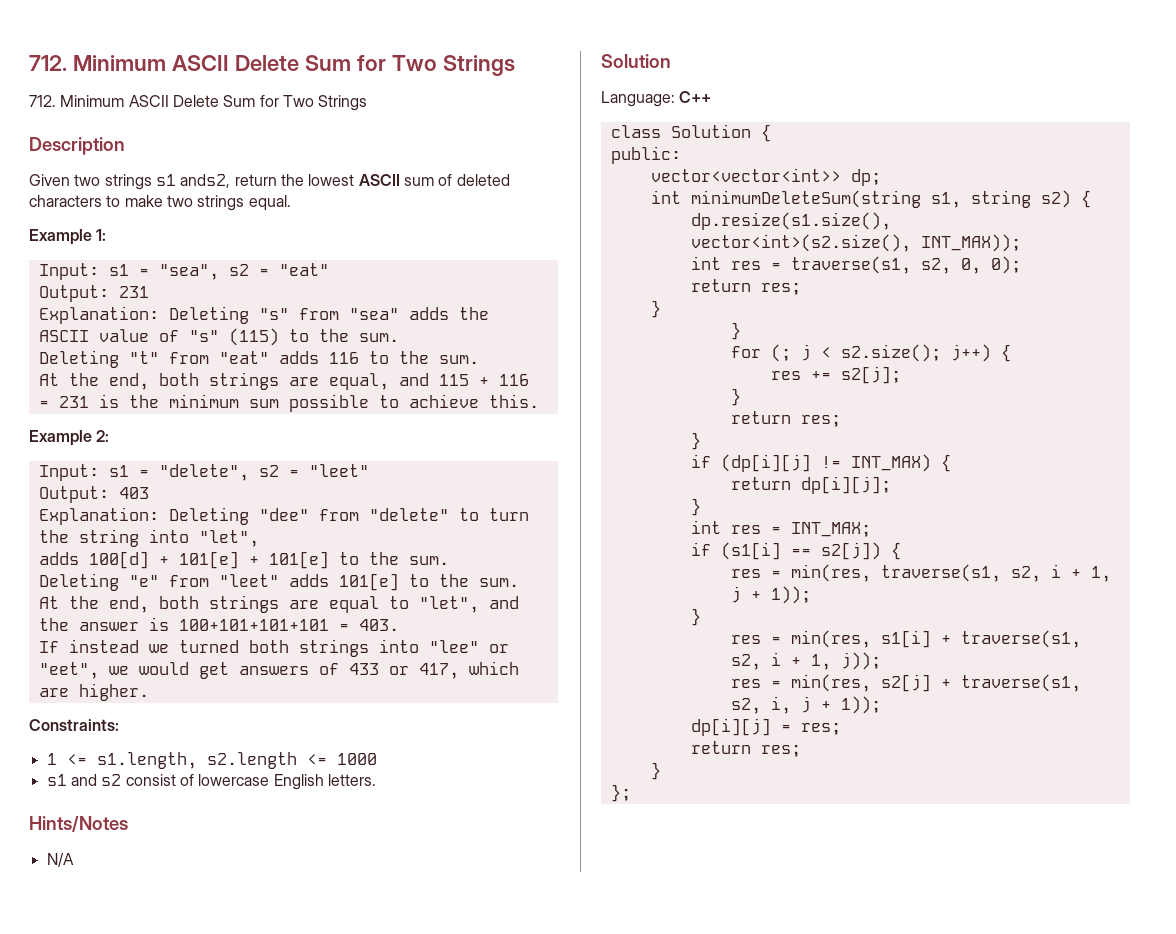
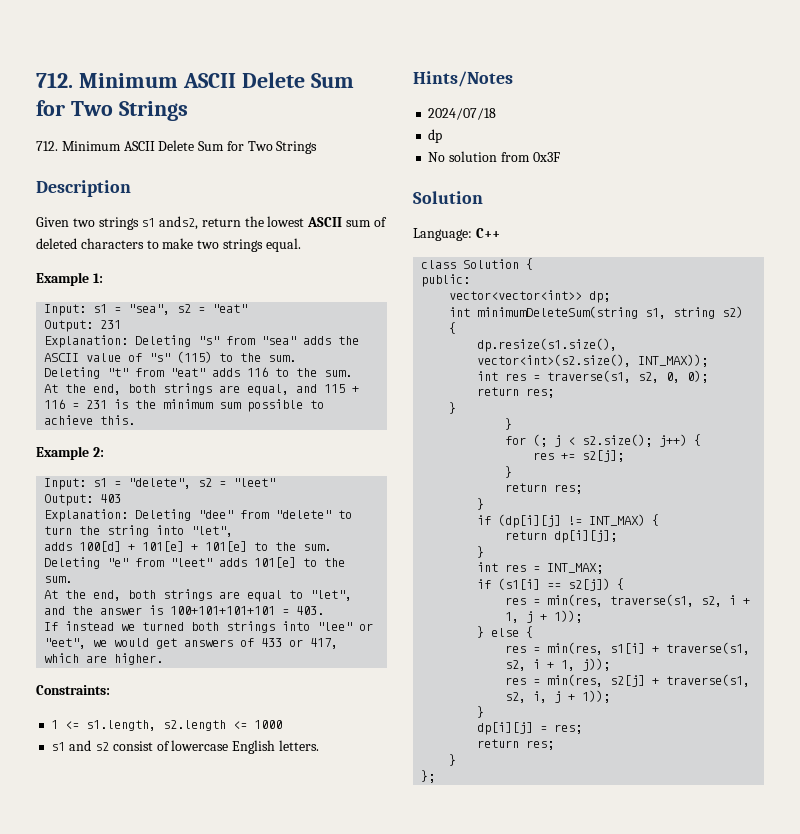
[46,853,74,867] N/A -> [428,108,497,120] [428,129,443,143] [428,151,560,162] 2024/07/18 // dp // No solution from 0x3F
(701, 617) none -> [491,626,534,638] else {
(881, 705) none -> [477,706,485,718] // }

